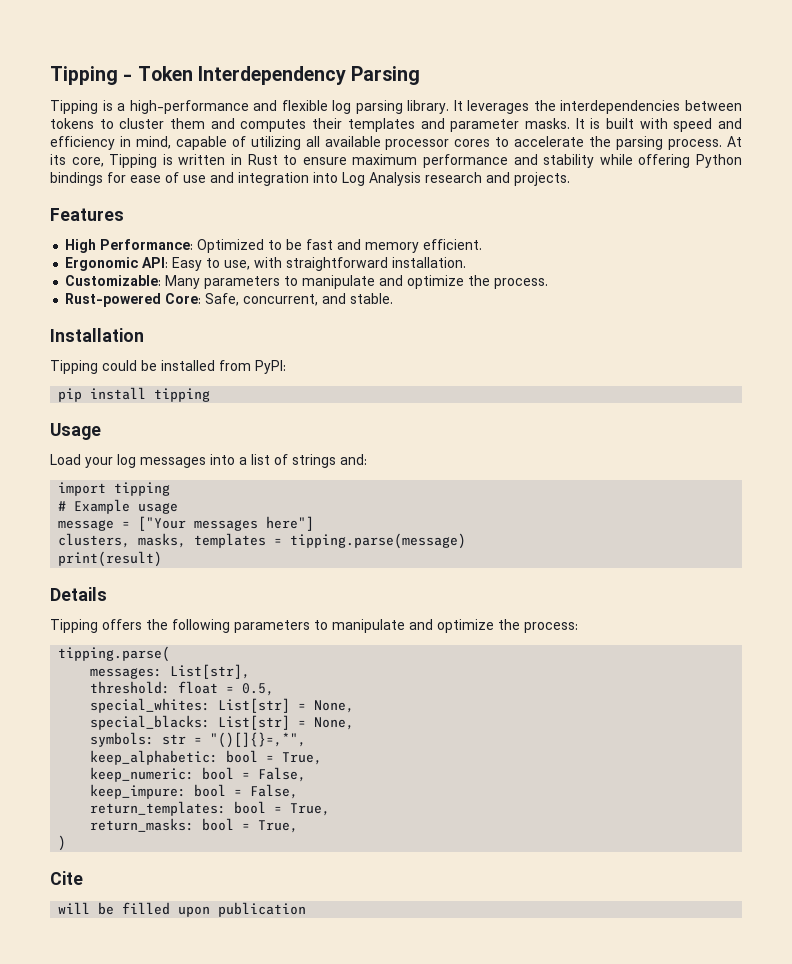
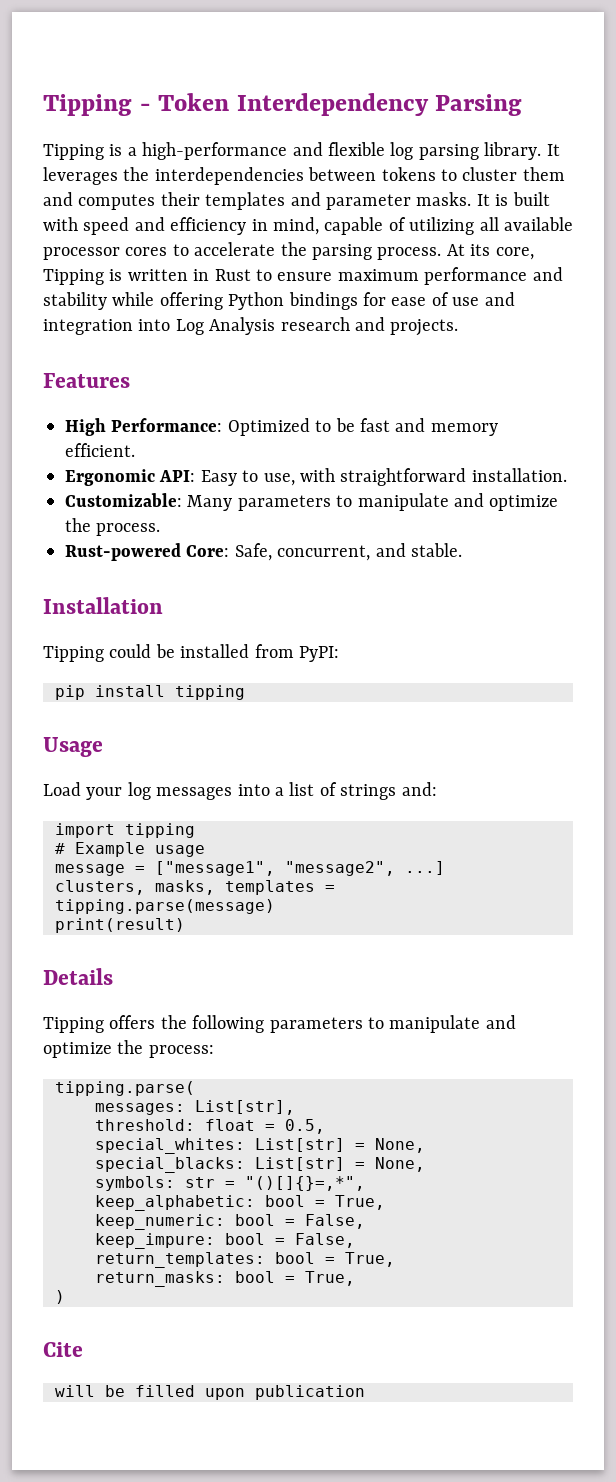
[138,516,315,531] ["Your messages here"] -> [155,861,445,876] ["message1", "message2", ...]

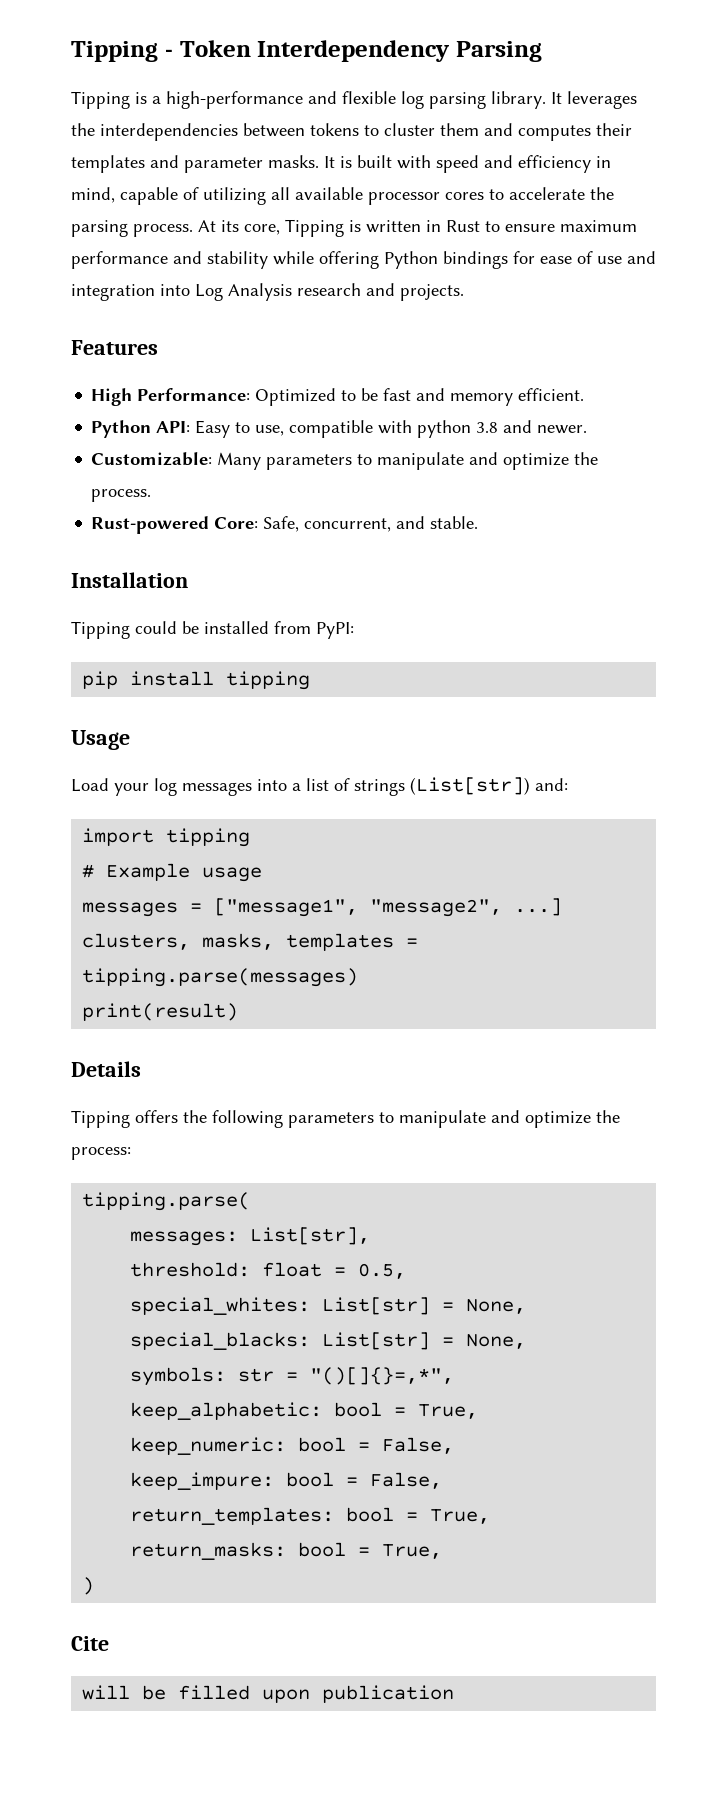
[65,469,155,486] Ergonomic -> [91,420,152,438] Python
[300,468,567,486] with straightforward installation. -> [289,420,588,438] compatible with python 3.8 and newer.
(397, 792) none -> [410,777,530,795] (List[str])
[55,864,125,876] message -> [82,902,179,917] messages
[55,899,275,914] tipping.parse(message) -> [82,968,359,987] tipping.parse(messages)

